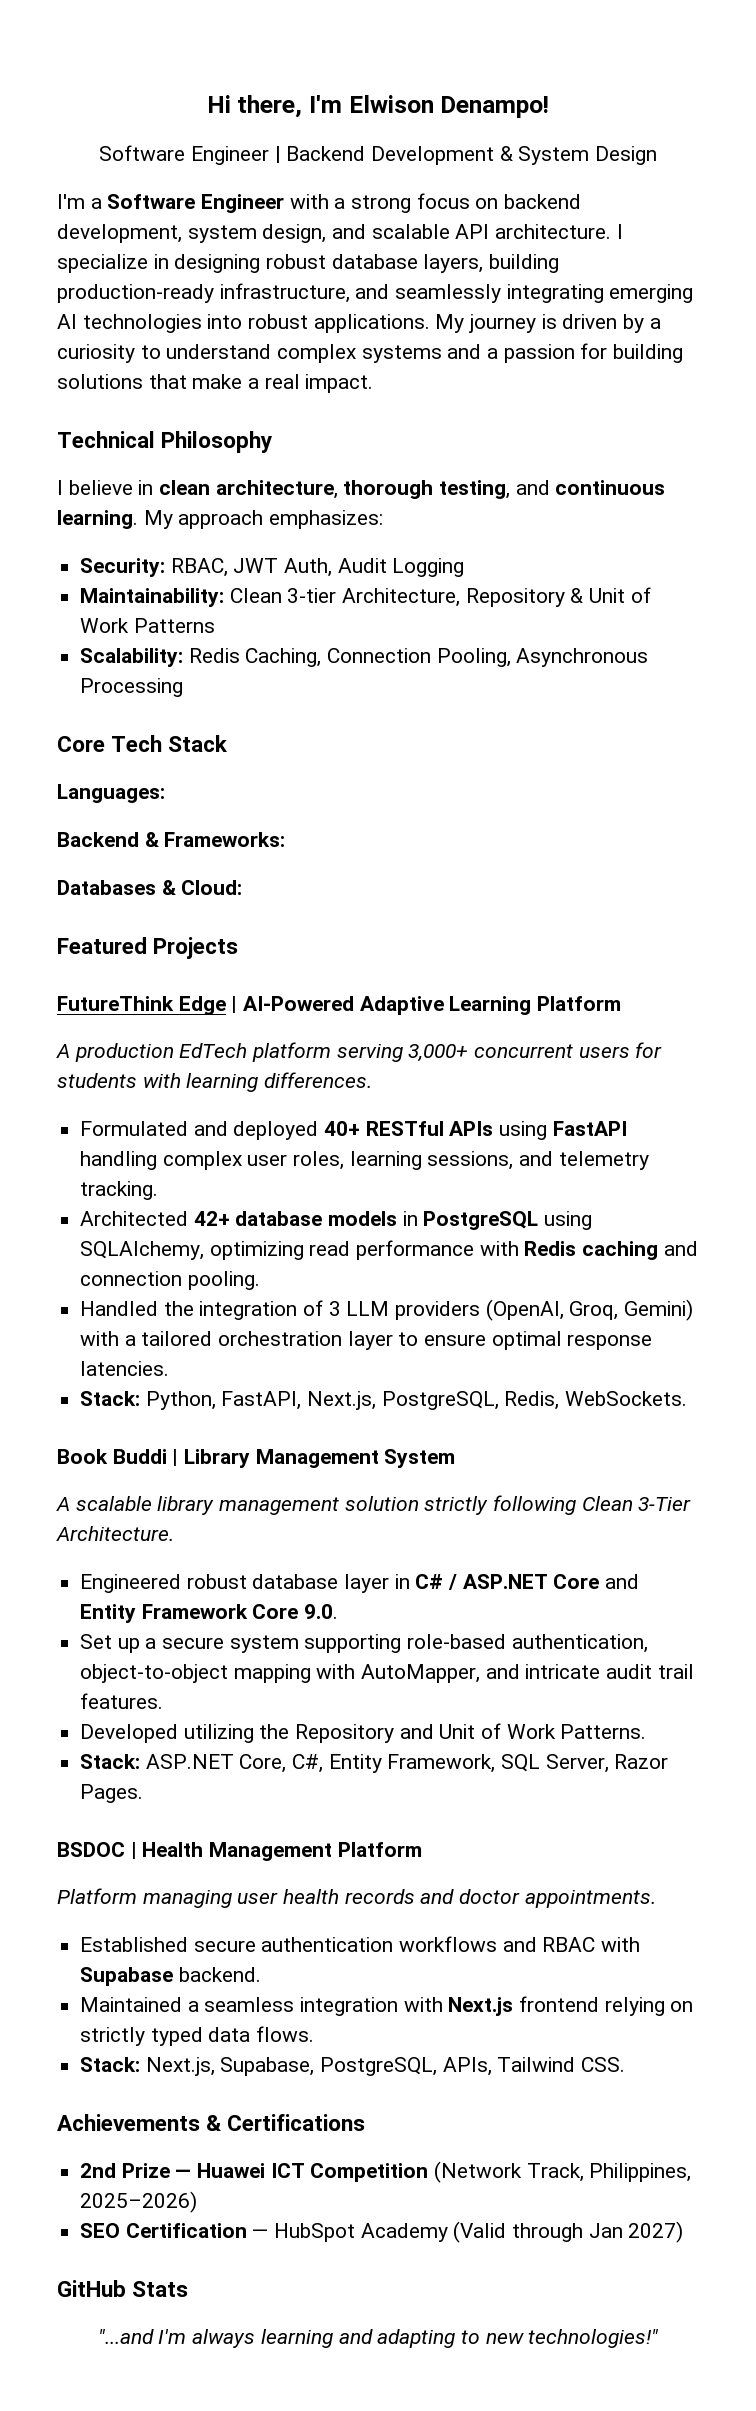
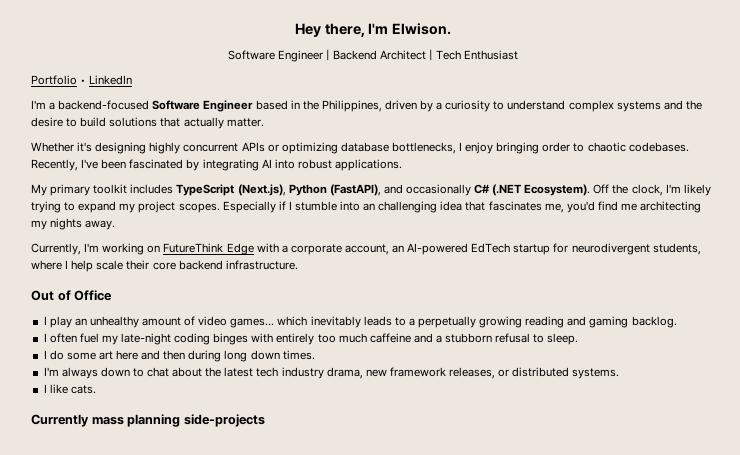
[206,95,231,113] Hi -> [294,23,321,37] Hey
[348,95,550,118] Elwison Denampo! -> [392,23,452,35] Elwison.
[370,146,657,165] Development & System Design -> [380,49,519,61] [31,75,133,85] Architect | Tech Enthusiast // Portfolio • LinkedIn
[107,193,582,213] [57,224,623,243] [57,254,560,273] [57,283,694,303] [57,314,557,333] Software Engineer with a strong focus on backend development, system design, and scalable API architecture. I specialize in designing robust database layers, building production-ready infrastructure, and seamlessly integrating emerging AI technologies into robust applications. My journey is -> [58,100,382,112] backend-focused Software Engineer based in the Philippines,
[487,343,684,363] [57,374,374,393] [57,431,273,453] [57,480,666,499] [57,510,384,529] [80,558,465,577] [80,587,651,607] [80,618,215,633] [80,648,649,667] [80,678,184,697] [57,735,229,752] [57,784,165,803] [57,832,286,847] [57,880,243,895] [57,937,239,959] [57,996,622,1015] [56,1042,663,1062] [57,1072,373,1092] [80,1121,627,1140] [80,1151,649,1170] [80,1181,159,1200] [80,1211,593,1230] [80,1240,698,1260] [80,1271,260,1290] [80,1299,694,1321] [80,1331,653,1350] [80,1361,170,1376] [80,1391,688,1410] [57,1449,456,1468] [56,1495,692,1515] [56,1526,174,1541] [80,1574,640,1593] [80,1604,339,1623] [80,1634,648,1653] [80,1664,694,1683] [80,1693,164,1709] [80,1723,647,1743] [80,1754,669,1773] [80,1784,144,1803] [57,1842,422,1861] [57,1888,656,1908] [80,1936,641,1952] [80,1967,261,1986] [80,1996,694,2016] [80,2026,315,2046] [80,2057,626,2076] [57,2114,366,2131] [80,2161,692,2183] [80,2191,198,2213] [80,2221,684,2243] [57,2280,189,2297] [97,2329,659,2348] a passion for building solutions that make a real impact. // Technical Philosophy // I believe in clean architecture, thorough testing, and continuous learning. My approach emphasizes: // Security: RBAC, JWT Auth, Audit Logging // Maintainability: Clean 3-tier Architecture, Repository & Unit of Work Patterns // Scalability: Redis Caching, Connection Pooling, Asynchronous Processing // Core Tech Stack // Languages: // Backend & Frameworks: // Databases & Cloud: // Featured Projects // FutureThink Edge | AI-Powered Adaptive Learning Platform // A production EdTech platform serving 3,000+ concurrent users for students with learning differences. // Formulated and deployed 40+ RESTful APIs using FastAPI handling complex user roles, learning sessions, and telemetry tracking. // Architected 42+ database models in PostgreSQL using SQLAlchemy, optimizing read performance with Redis caching and connection pooling. // Handled the integration of 3 LLM providers (OpenAI, Groq, Gemini) with a tailored orchestration layer to ensure optimal response latencies. // Stack: Python, FastAPI, Next.js, PostgreSQL, Redis, WebSockets. // Book Buddi | Library Management System // A scalable library management solution strictly following Clean 3-Tier Architecture. // Engineered robust database layer in C# / ASP.NET Core and Entity Framework Core 9.0. // Set up a secure system supporting role-based authentication, object-to-object mapping with AutoMapper, and intricate audit trail features. // Developed utilizing the Repository and Unit of Work Patterns. // Stack: ASP.NET Core, C#, Entity Framework, SQL Server, Razor Pages. // BSDOC | Health Management Platform // Platform managing user health records and doctor appointments. // Established secure authentication workflows and RBAC with Supabase backend. // Maintained a seamless integration with Next.js frontend relying on strictly typed data flows. // Stack: Next.js, Supabase, PostgreSQL, APIs, Tailwind CSS. // Achievements & Certifications // 2nd Prize — Huawei ICT Competition (Network Track, Philippines, 2025–2026) // SEO Certification — HubSpot Academy (Valid through Jan 2027) // GitHub Stats // "...and I'm always learning and adapting to new technologies!" -> [685,100,702,110] [31,117,264,129] [31,142,689,154] [31,159,402,171] [31,184,711,196] [31,201,702,213] [31,218,116,230] [31,243,701,255] [31,260,298,272] [31,290,113,301] [43,316,677,328] [43,333,579,345] [43,350,315,362] [43,367,620,379] [43,384,96,394] [31,414,265,427] the desire to build solutions that actually matter. // Whether it's designing highly concurrent APIs or optimizing database bottlenecks, I enjoy bringing order to chaotic codebases. Recently, I've been fascinated by integrating AI into robust applications. // My primary toolkit includes TypeScript (Next.js), Python (FastAPI), and occasionally C# (.NET Ecosystem). Off the clock, I'm likely trying to expand my project scopes. Especially if I stumble into an challenging idea that fascinates me, you'd find me architecting my nights away. // Currently, I'm working on FutureThink Edge with a corporate account, an AI-powered EdTech startup for neurodivergent students, where I help scale their core backend infrastructure. // Out of Office // I play an unhealthy amount of video games... which inevitably leads to a perpetually growing reading and gaming backlog. // I often fuel my late-night coding binges with entirely too much caffeine and a stubborn refusal to sleep. // I do some art here and then during long down times. // I'm always down to chat about the latest tech industry drama, new framework releases, or distributed systems. // I like cats. // Currently mass planning side-projects

